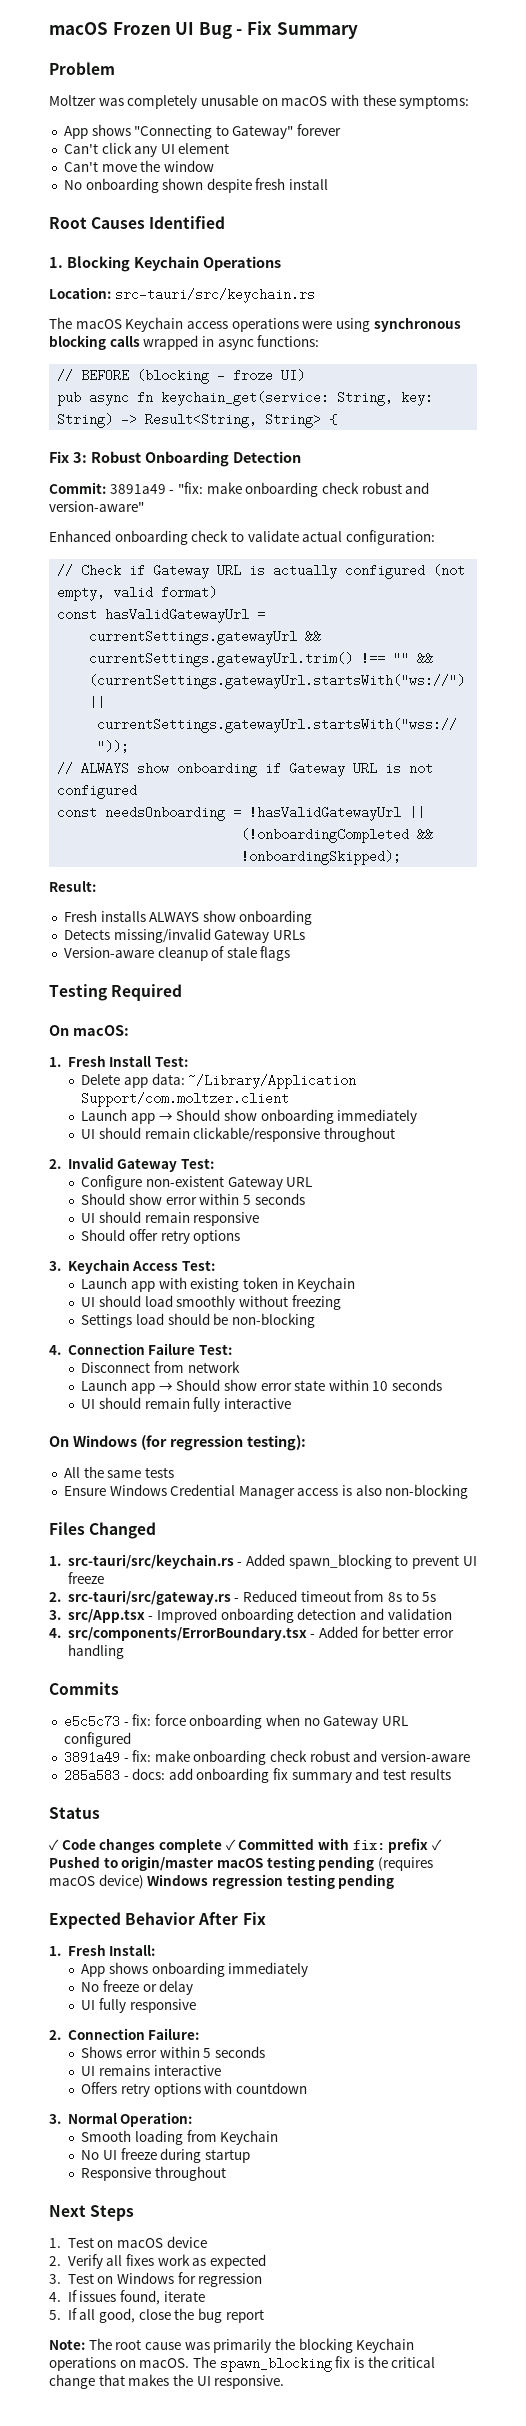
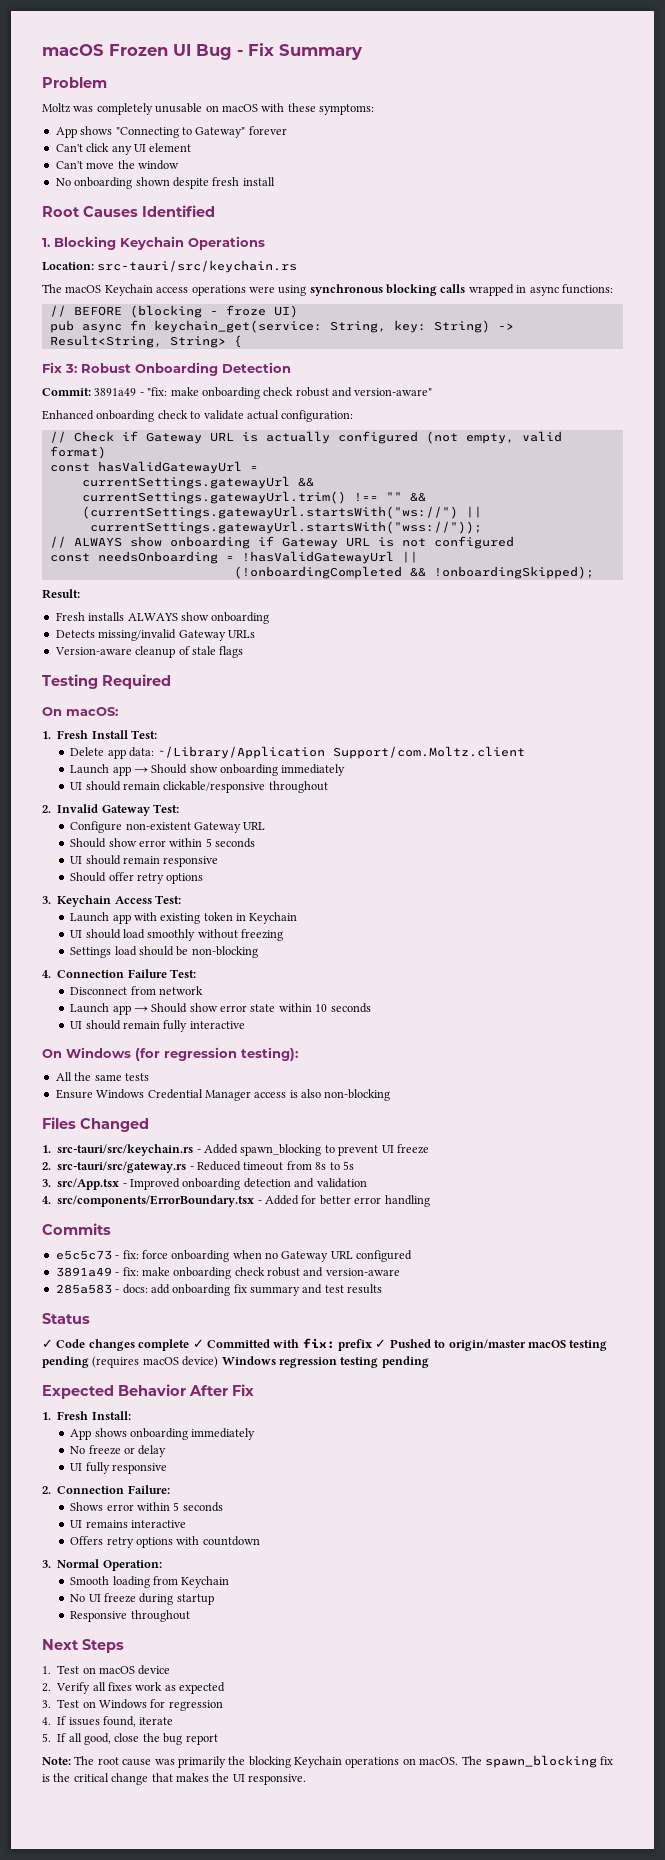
[49,95,96,106] Moltzer -> [42,103,71,113] Moltz
[81,1092,290,1107] Support/com.moltzer.client -> [333,746,526,759] Support/com.Moltz.client

